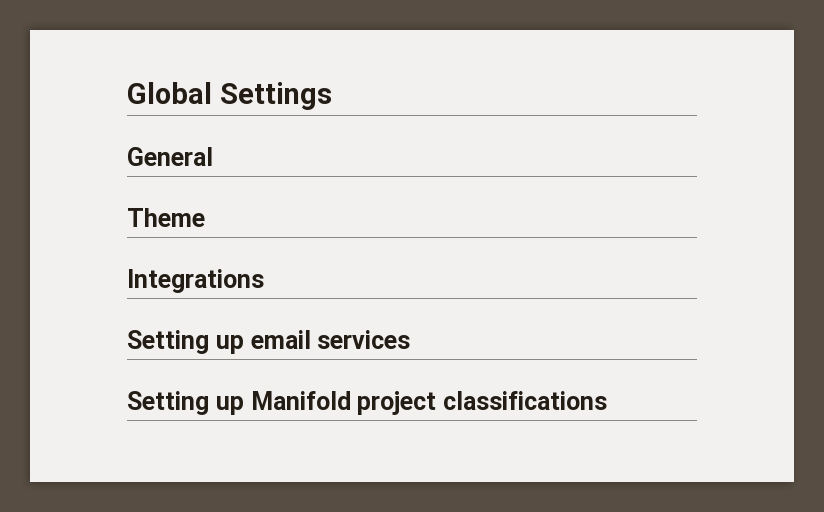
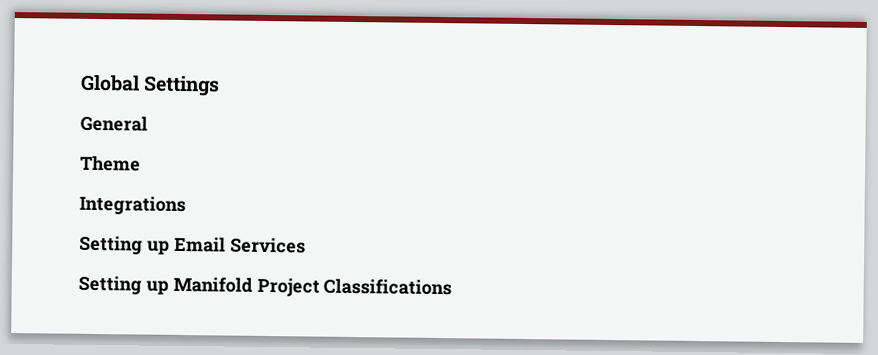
[250,330,411,349] email services -> [173,236,306,254] Email Services
[357,391,607,415] project classifications -> [256,277,453,297] Project Classifications

